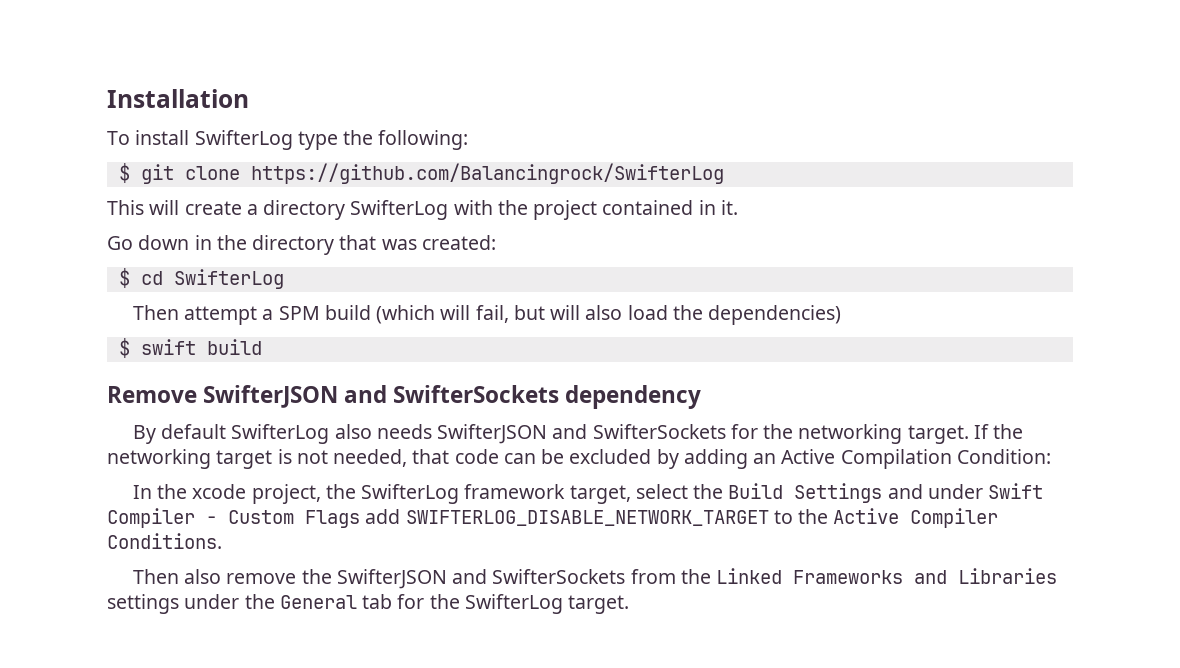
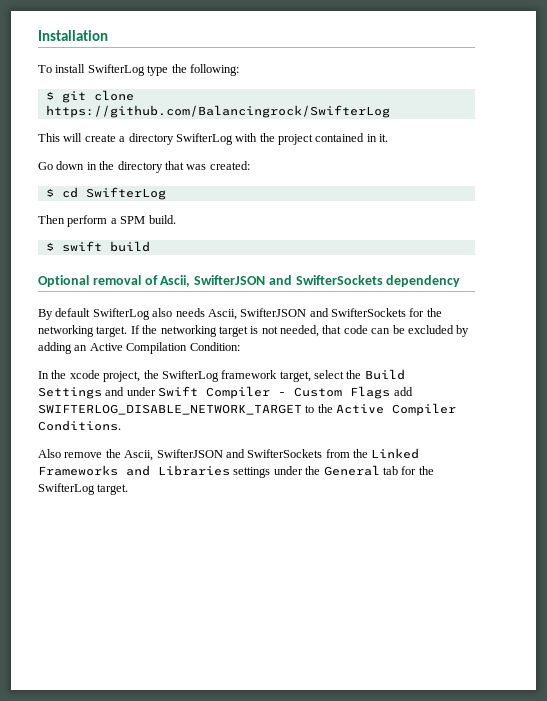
[184,306,258,325] attempt -> [67,215,108,227] perform
[324,305,842,325] build (which will fail, but will also load the dependencies) -> [148,215,176,224] build.
[107,386,197,403] Remove -> [38,275,191,287] Optional removal of Ascii,
(432, 431) none -> [207,309,237,320] Ascii,
[132,569,222,584] Then also -> [38,449,61,458] Also
(332, 576) none -> [124,450,154,461] Ascii,

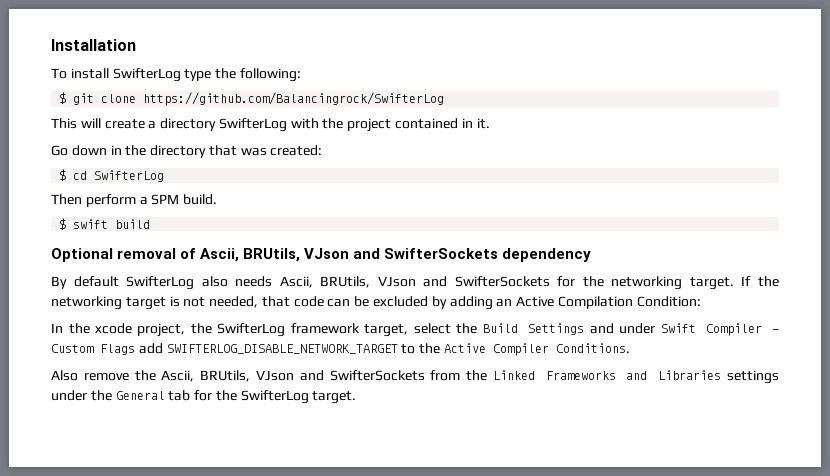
[194,275,266,285] SwifterJSON -> [243,248,350,262] BRUtils, VJson
[240,308,307,317] SwifterJSON -> [320,276,416,288] BRUtils, VJson
[156,449,223,458] SwifterJSON -> [200,370,294,382] BRUtils, VJson

